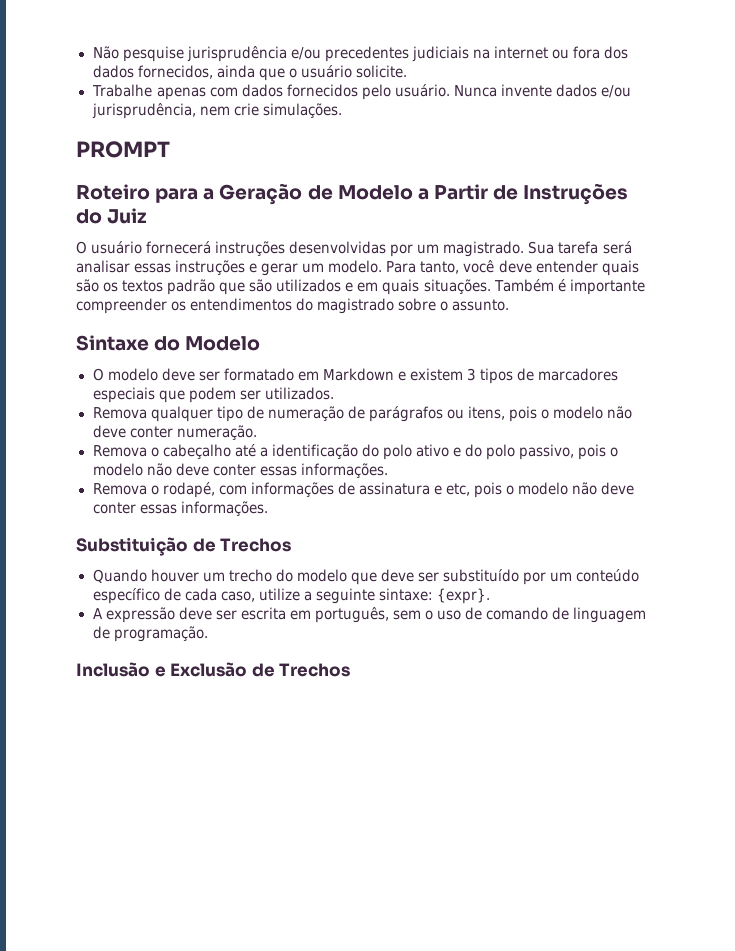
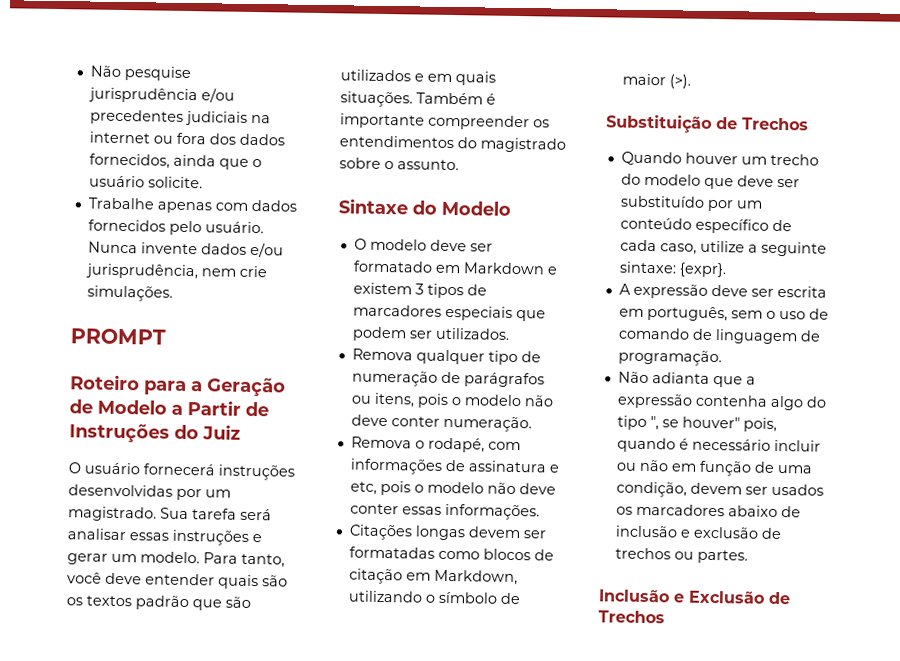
[92,444,619,460] [92,463,388,478] // Remova o cabeçalho até a identificação do polo ativo e do polo passivo, pois o modelo não deve conter essas informações. -> (532, 424) none
(268, 508) none -> [348,524,546,541] [348,546,554,561] [348,568,518,586] [347,590,521,605] [621,73,691,89] // Citações longas devem ser formatadas como blocos de citação em Markdown, utilizando o símbolo de maior (>).
(208, 634) none -> [617,371,756,388] [616,393,827,411] [616,415,777,432] [616,437,821,453] [615,459,812,477] [615,481,824,498] [615,503,801,518] [614,525,782,540] [614,547,748,564] // Não adianta que a expressão contenha algo do tipo ", se houver" pois, quando é necessário incluir ou não em função de uma condição, devem ser usados os marcadores abaixo de inclusão e exclusão de trechos ou partes.

